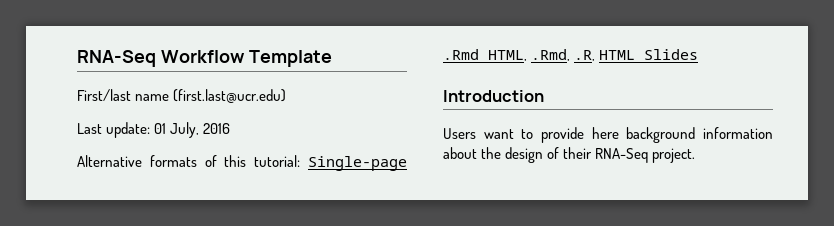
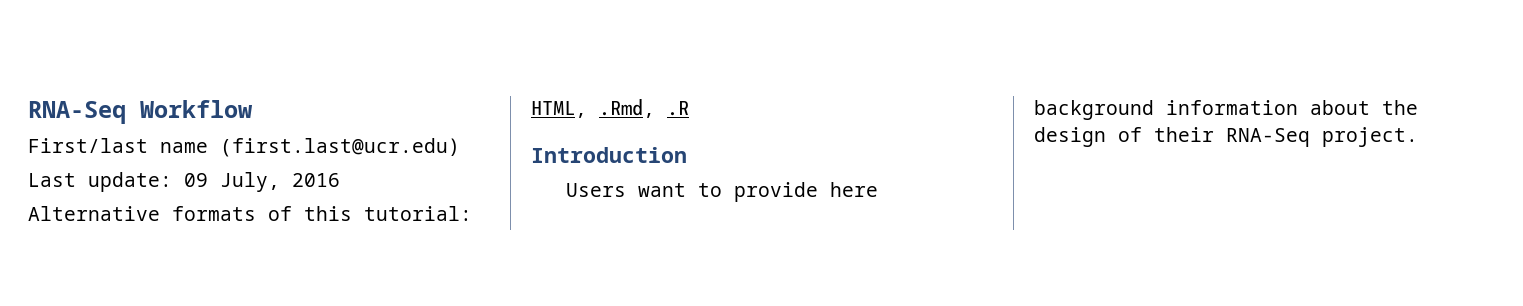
[248,50,332,67] Template -> (253, 109) none
[154,123,167,134] 01 -> [184,173,208,187] 09
[308,156,407,171] [443,49,699,61] Single-page .Rmd HTML, .Rmd, .R, HTML Slides -> [531,99,689,118] HTML, .Rmd, .R

